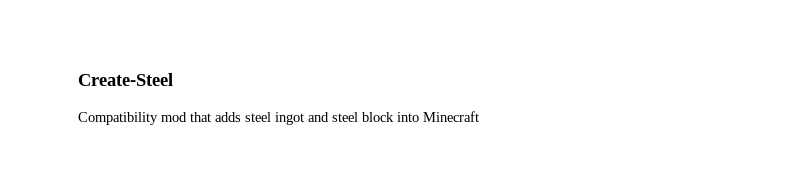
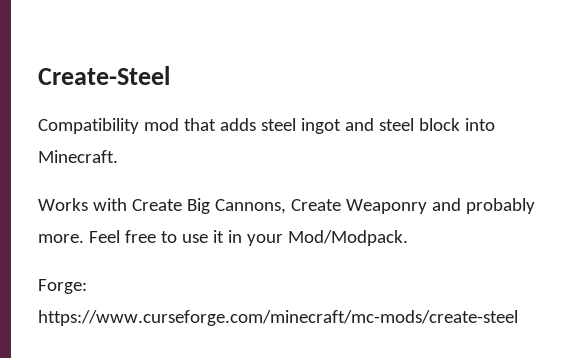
[423,111,479,122] Minecraft -> [38,150,118,163] [38,198,535,214] [38,230,408,246] [38,279,87,294] [38,310,518,326] Minecraft. // Works with Create Big Cannons, Create Weaponry and probably more. Feel free to use it in your Mod/Modpack. // Forge: https://www.curseforge.com/minecraft/mc-mods/create-steel

